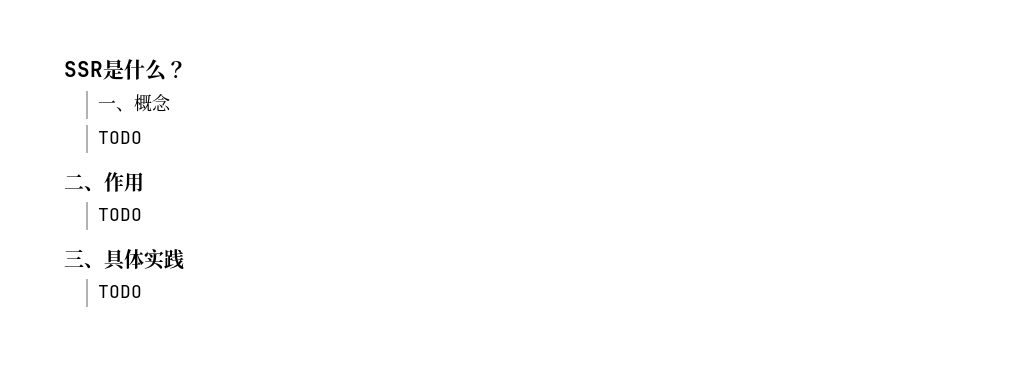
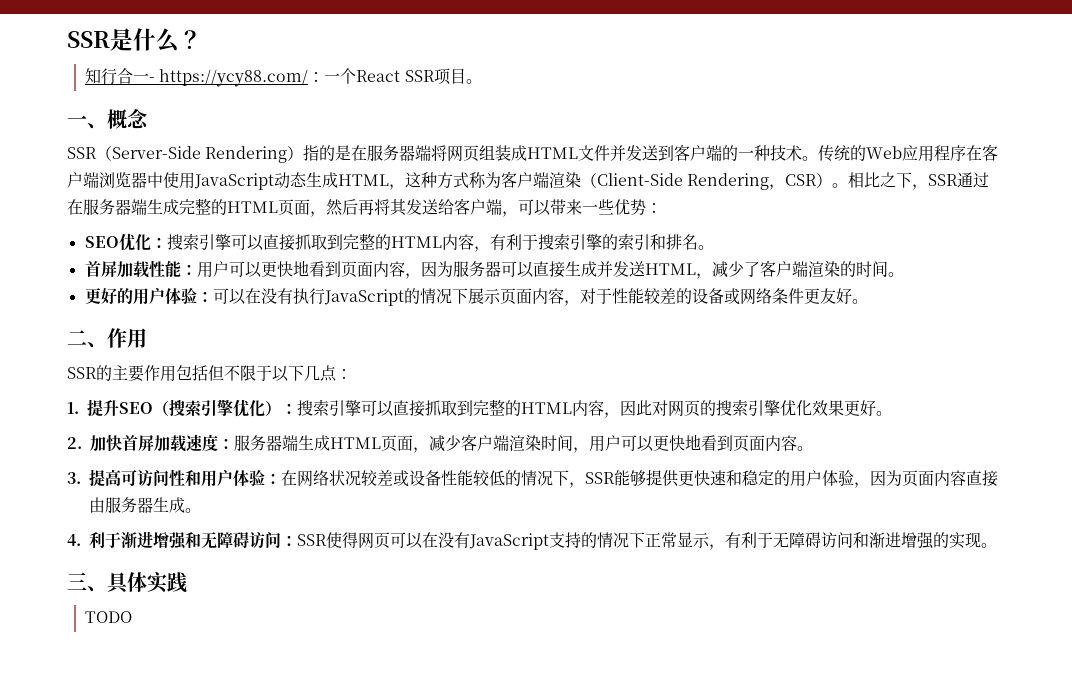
[98,94,172,112] [98,131,143,144] [64,172,144,192] [98,208,143,221] 一、概念 // TODO // 二、作用 // TODO -> [85,68,482,87] [67,108,149,129] [67,144,999,163] [67,171,990,190] [67,198,662,217] [84,233,714,252] [84,260,904,279] [84,287,868,306] [67,328,147,348] [67,365,352,382] [67,399,892,418] [67,434,813,453] [67,469,998,488] [89,497,201,513] [67,531,997,550] 知行合一- https://ycy88.com/：一个React SSR项目。 // 一、概念 // SSR（Server-Side Rendering）指的是在服务器端将网页组装成HTML文件并发送到客户端的一种技术。传统的Web应用程序在客户端浏览器中使用JavaScript动态生成HTML，这种方式称为客户端渲染（Client-Side Rendering，CSR）。相比之下，SSR通过在服务器端生成完整的HTML页面，然后再将其发送给客户端，可以带来一些优势： // SEO优化：搜索引擎可以直接抓取到完整的HTML内容，有利于搜索引擎的索引和排名。 // 首屏加载性能：用户可以更快地看到页面内容，因为服务器可以直接生成并发送HTML，减少了客户端渲染的时间。 // 更好的用户体验：可以在没有执行JavaScript的情况下展示页面内容，对于性能较差的设备或网络条件更友好。 // 二、作用 // SSR的主要作用包括但不限于以下几点： // 1.提升SEO（搜索引擎优化）：搜索引擎可以直接抓取到完整的HTML内容，因此对网页的搜索引擎优化效果更好。 // 2.加快首屏加载速度：服务器端生成HTML页面，减少客户端渲染时间，用户可以更快地看到页面内容。 // 3.提高可访问性和用户体验：在网络状况较差或设备性能较低的情况下，SSR能够提供更快速和稳定的用户体验，因为页面内容直接由服务器生成。 // 4.利于渐进增强和无障碍访问：SSR使得网页可以在没有JavaScript支持的情况下正常显示，有利于无障碍访问和渐进增强的实现。

